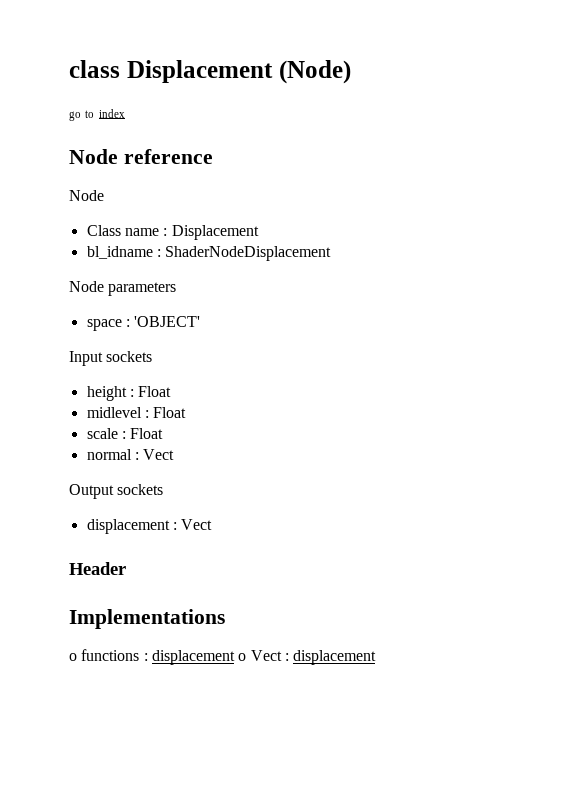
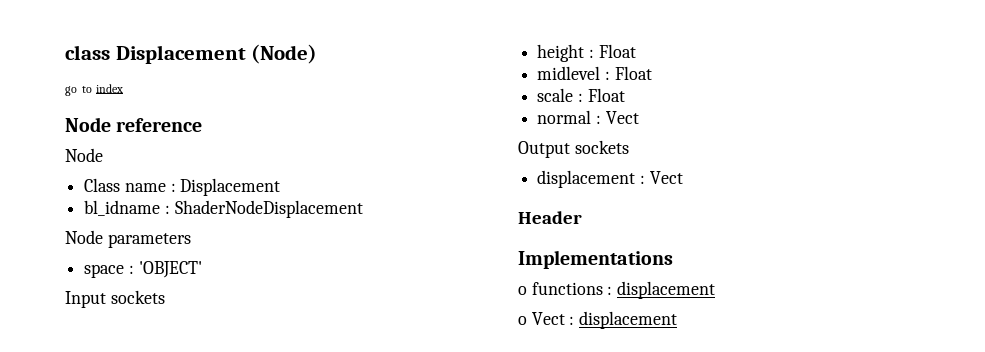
(235, 657) none -> (716, 290) //

